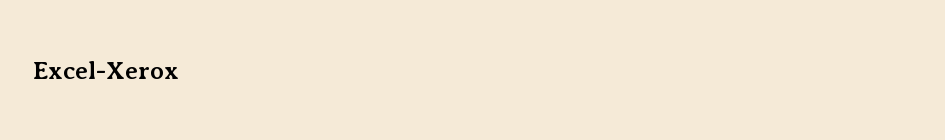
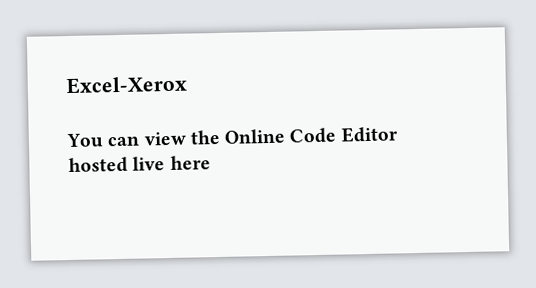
(179, 70) none -> [66,126,398,149] [68,155,211,174] // You can view the Online Code Editor hosted live here

